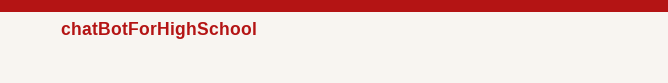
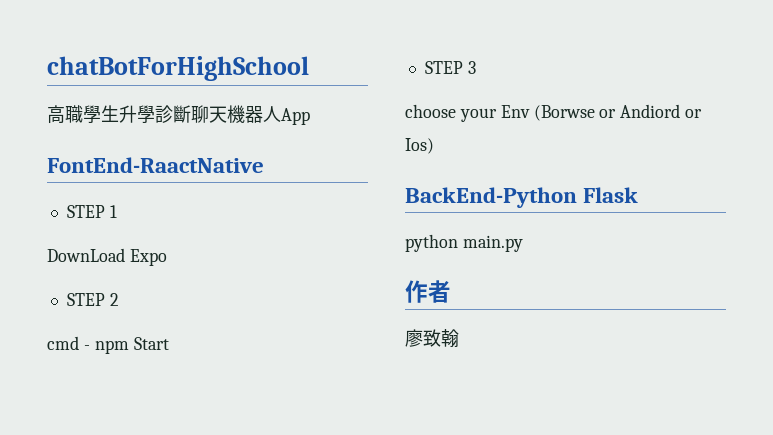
(257, 30) none -> [47,105,310,125] [47,157,264,173] [66,205,117,218] [47,248,167,266] [66,293,119,306] [47,336,169,354] [424,61,476,74] [405,104,703,122] [405,138,434,154] [405,187,639,208] [405,234,523,252] [405,280,451,303] [405,329,459,347] // 高職學生升學診斷聊天機器人App // FontEnd-RaactNative // STEP 1 // DownLoad Expo // STEP 2 // cmd - npm Start // STEP 3 // choose your Env (Borwse or Andiord or Ios) // BackEnd-Python Flask // python main.py // 作者 // 廖致翰

